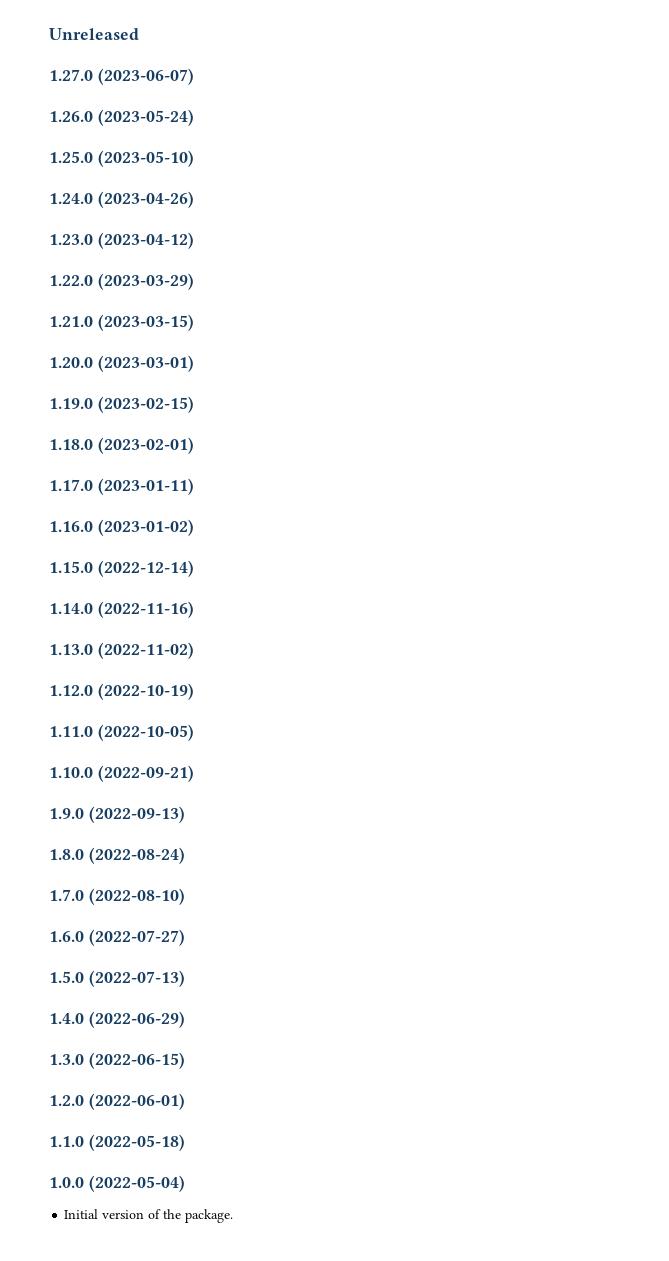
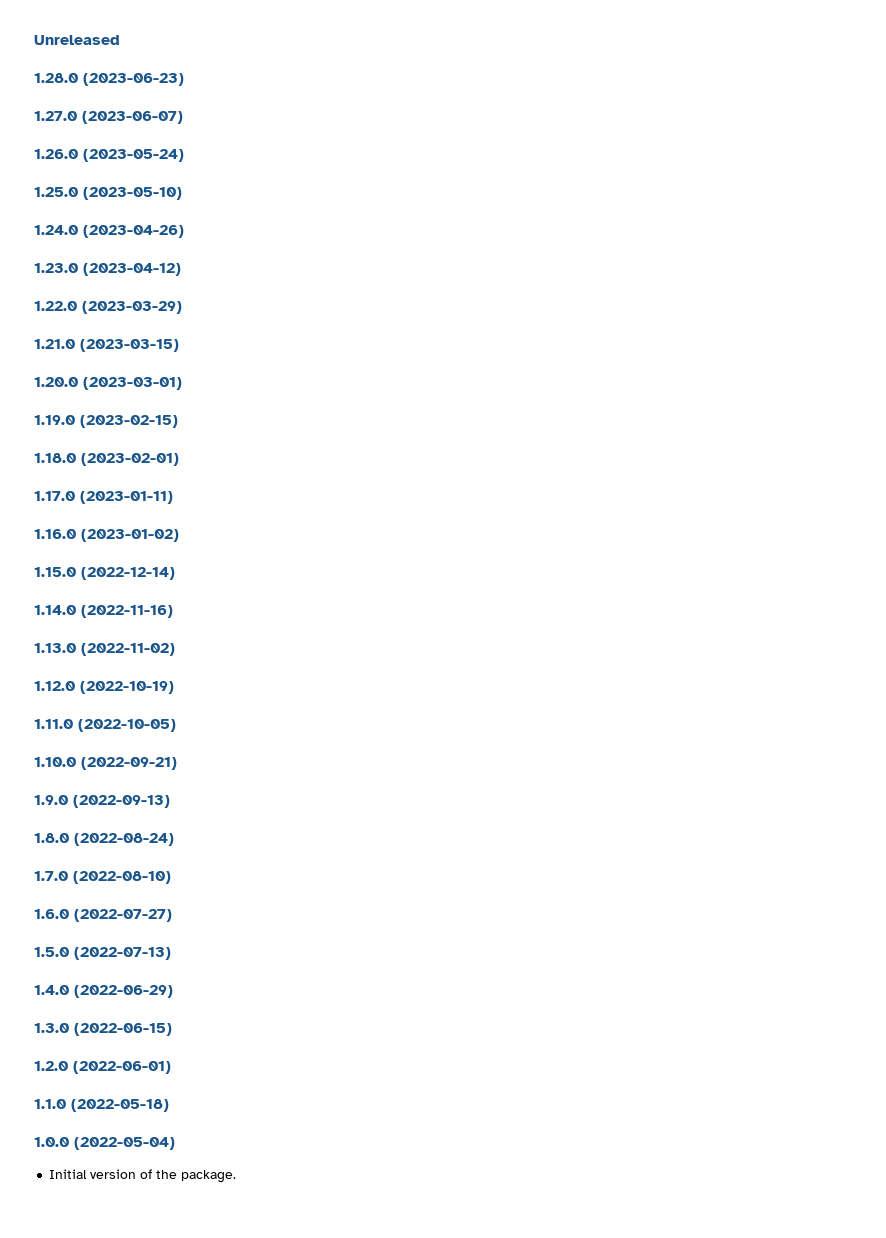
(139, 34) none -> [34,73,184,86] // 1.28.0 (2023-06-23)

